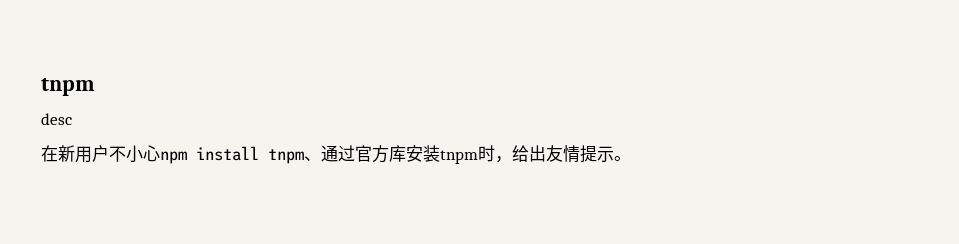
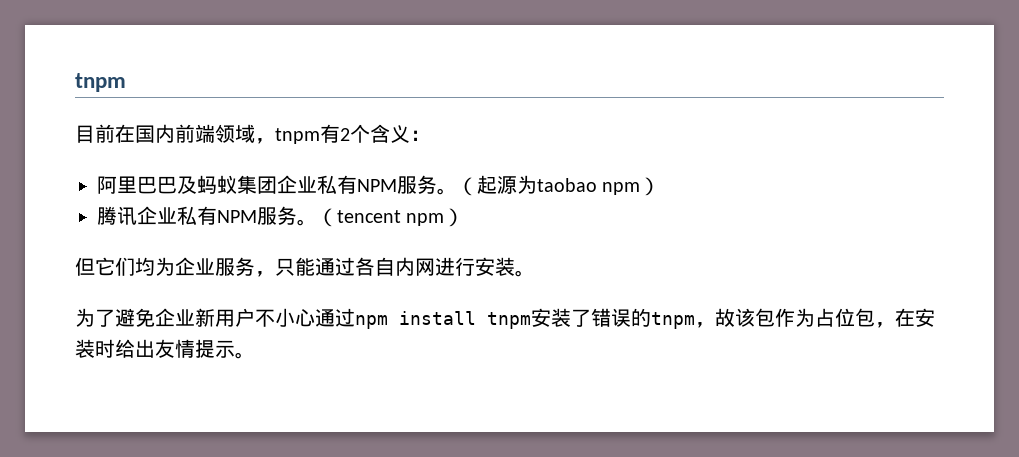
[41,113,72,125] [41,145,58,162] desc // 在 -> [75,124,430,144] [97,175,661,196] [97,206,465,227] [75,257,535,277] [75,308,195,327] 目前在国内前端领域，tnpm有2个含义： // 阿里巴巴及蚂蚁集团企业私有NPM服务。（起源为taobao npm） // 腾讯企业私有NPM服务。（tencent npm） // 但它们均为企业服务，只能通过各自内网进行安装。 // 为了避免企业
(160, 153) none -> [315,308,355,327] 通过
[304,145,512,164] 、通过官方库安装tnpm时， -> [531,308,935,329] [75,339,115,358] 安装了错误的tnpm，故该包作为占位包，在安装时

